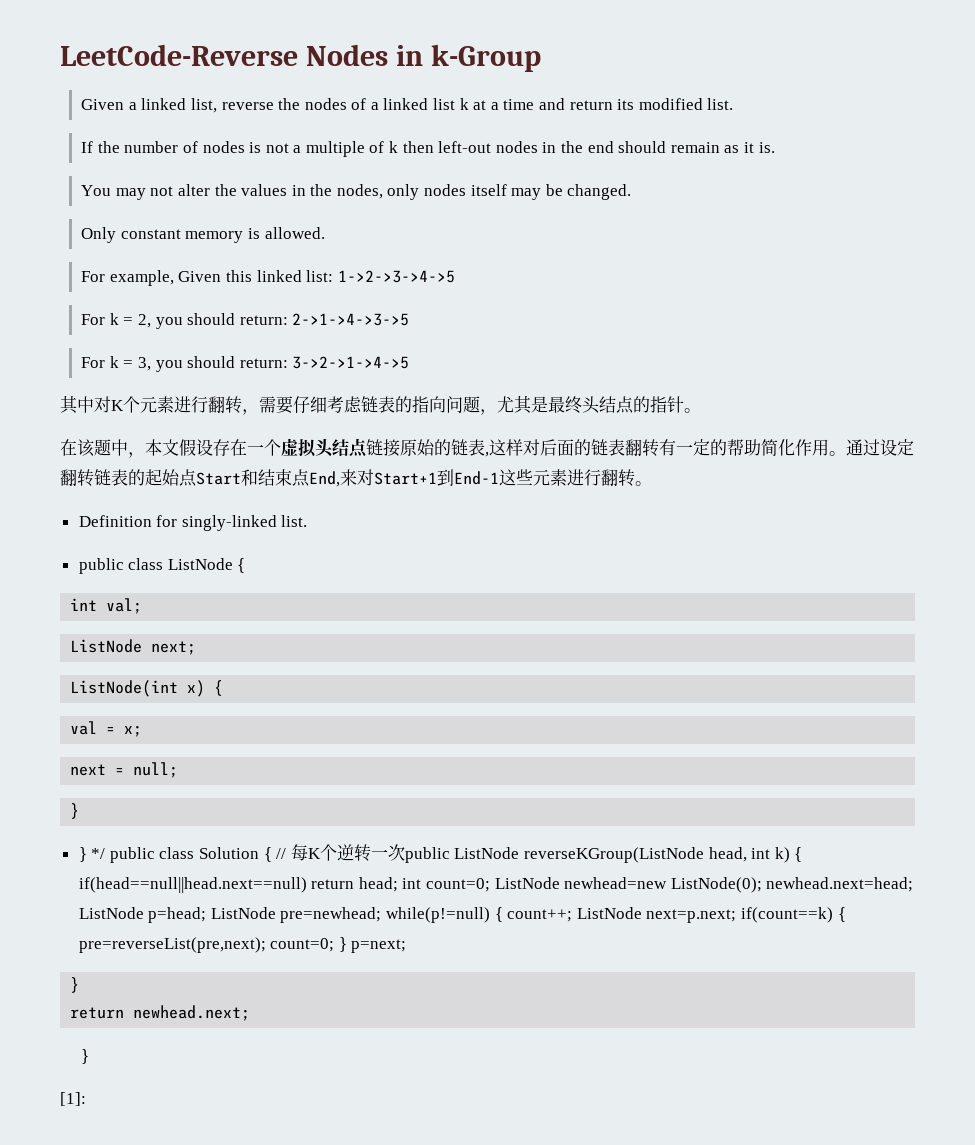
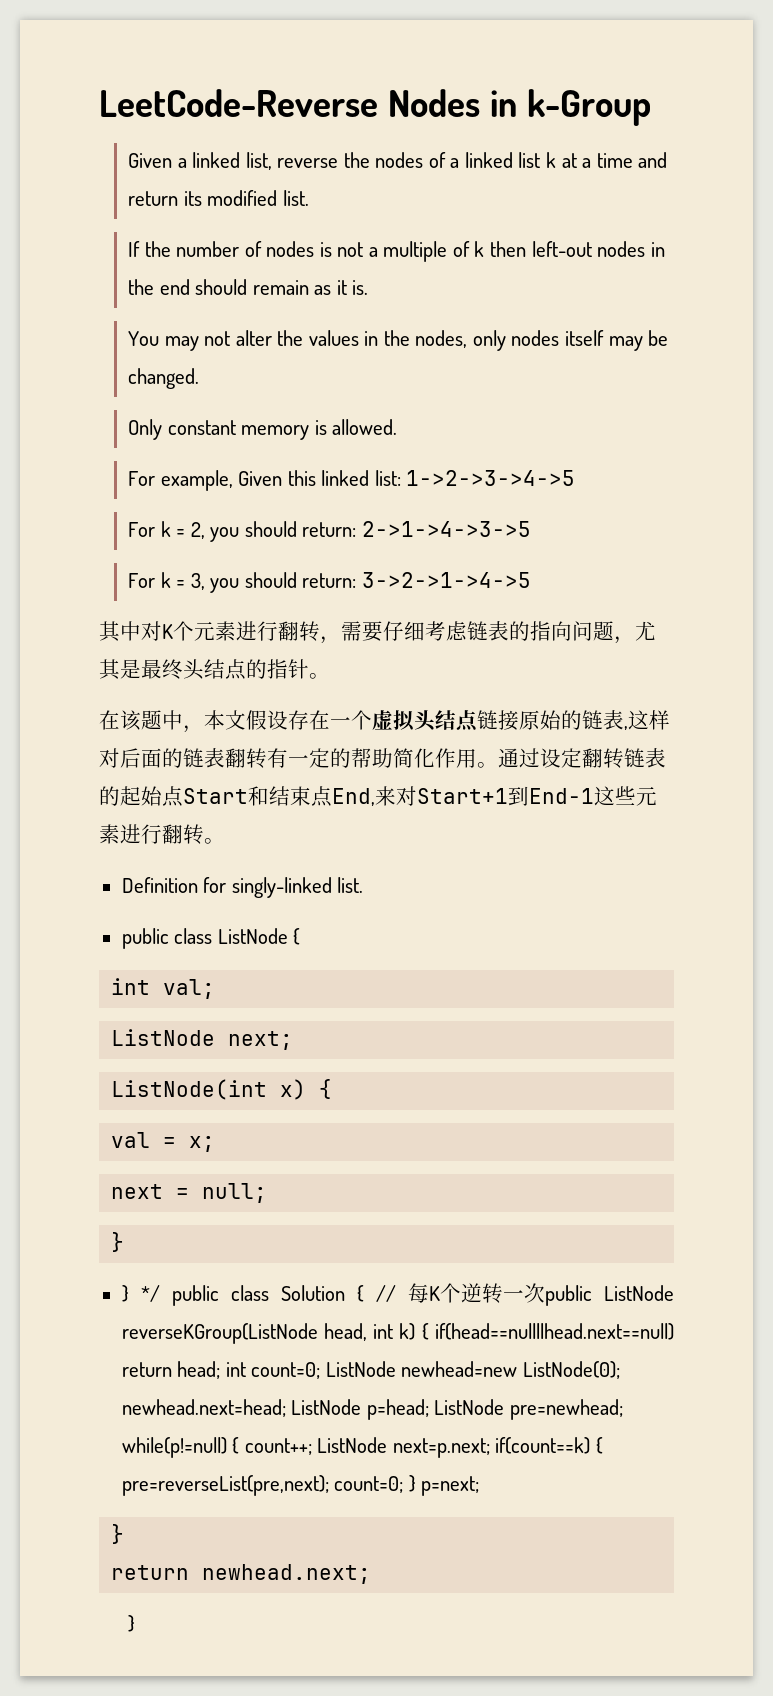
[60,1092,86,1106] // [1]: -> (136, 1623) none

